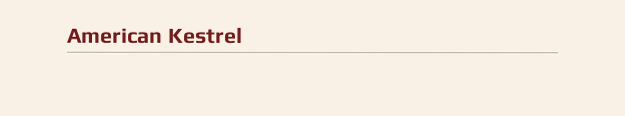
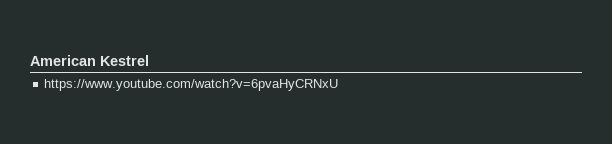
(243, 35) none -> [44,79,339,91] // https://www.youtube.com/watch?v=6pvaHyCRNxU

